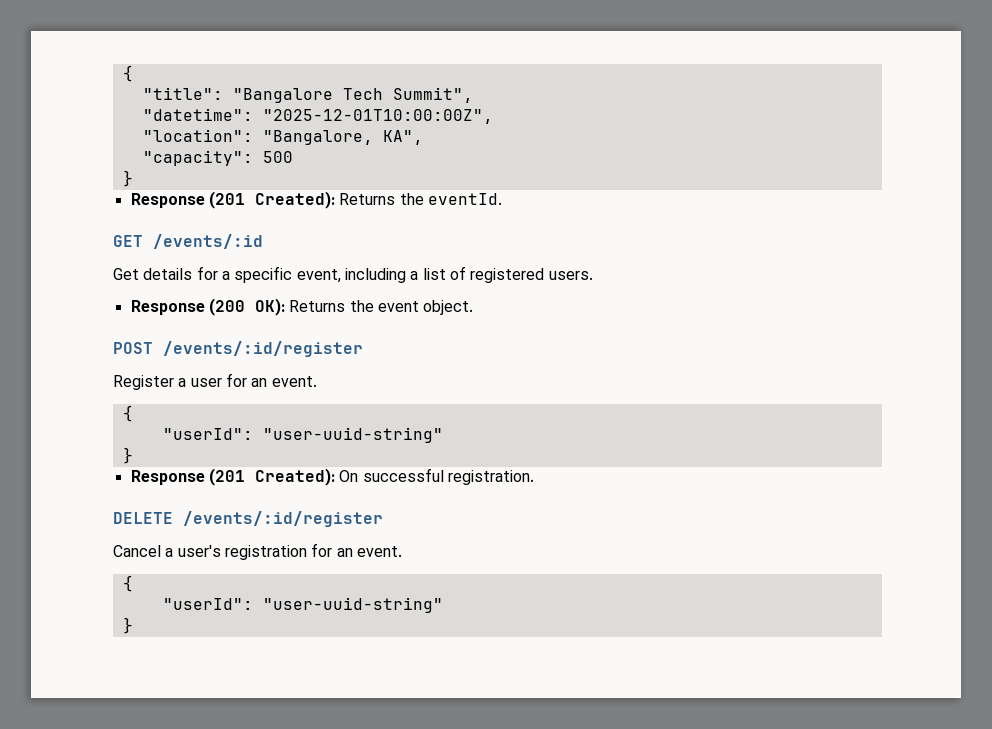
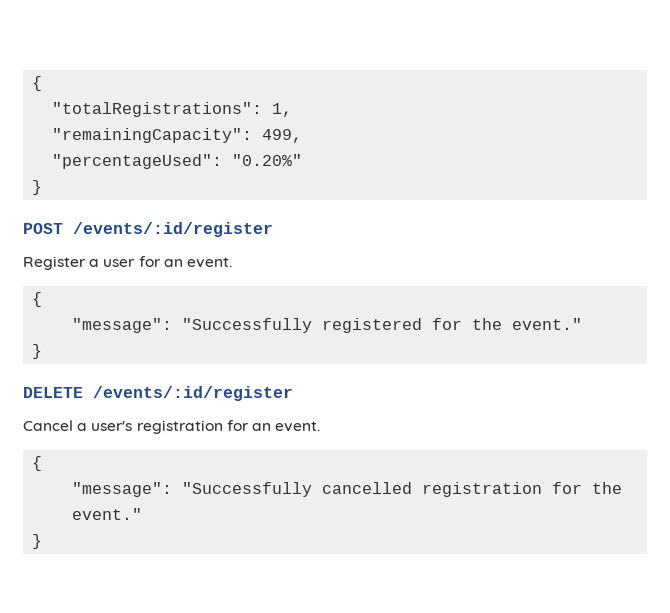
[122,65,133,82] [142,87,473,103] [142,108,493,124] [142,129,423,145] [142,150,293,166] [122,170,133,187] [130,191,502,209] [113,234,263,249] [113,266,593,283] [130,298,474,316] { // "title": "Bangalore Tech Summit", // "datetime": "2025-12-01T10:00:00Z", // "location": "Bangalore, KA", // "capacity": 500 // } // Response (201 Created): Returns the eventId. // GET /events/:id // Get details for a specific event, including a list of registered users. // Response (200 OK): Returns the event object. -> [32,76,43,91] [52,102,293,117] [52,128,303,143] [52,154,303,169] [32,180,43,195] { // "totalRegistrations": 1, // "remainingCapacity": 499, // "percentageUsed": "0.20%" // }
[162,427,443,443] [122,447,133,464] [130,468,534,486] "userId": "user-uuid-string" // } // Response (201 Created): On successful registration. -> [72,318,583,333] [32,344,43,359] "message": "Successfully registered for the event." // }
[162,597,443,613] "userId": "user-uuid-string" -> [72,482,623,497] [72,508,143,520] "message": "Successfully cancelled registration for the event."

